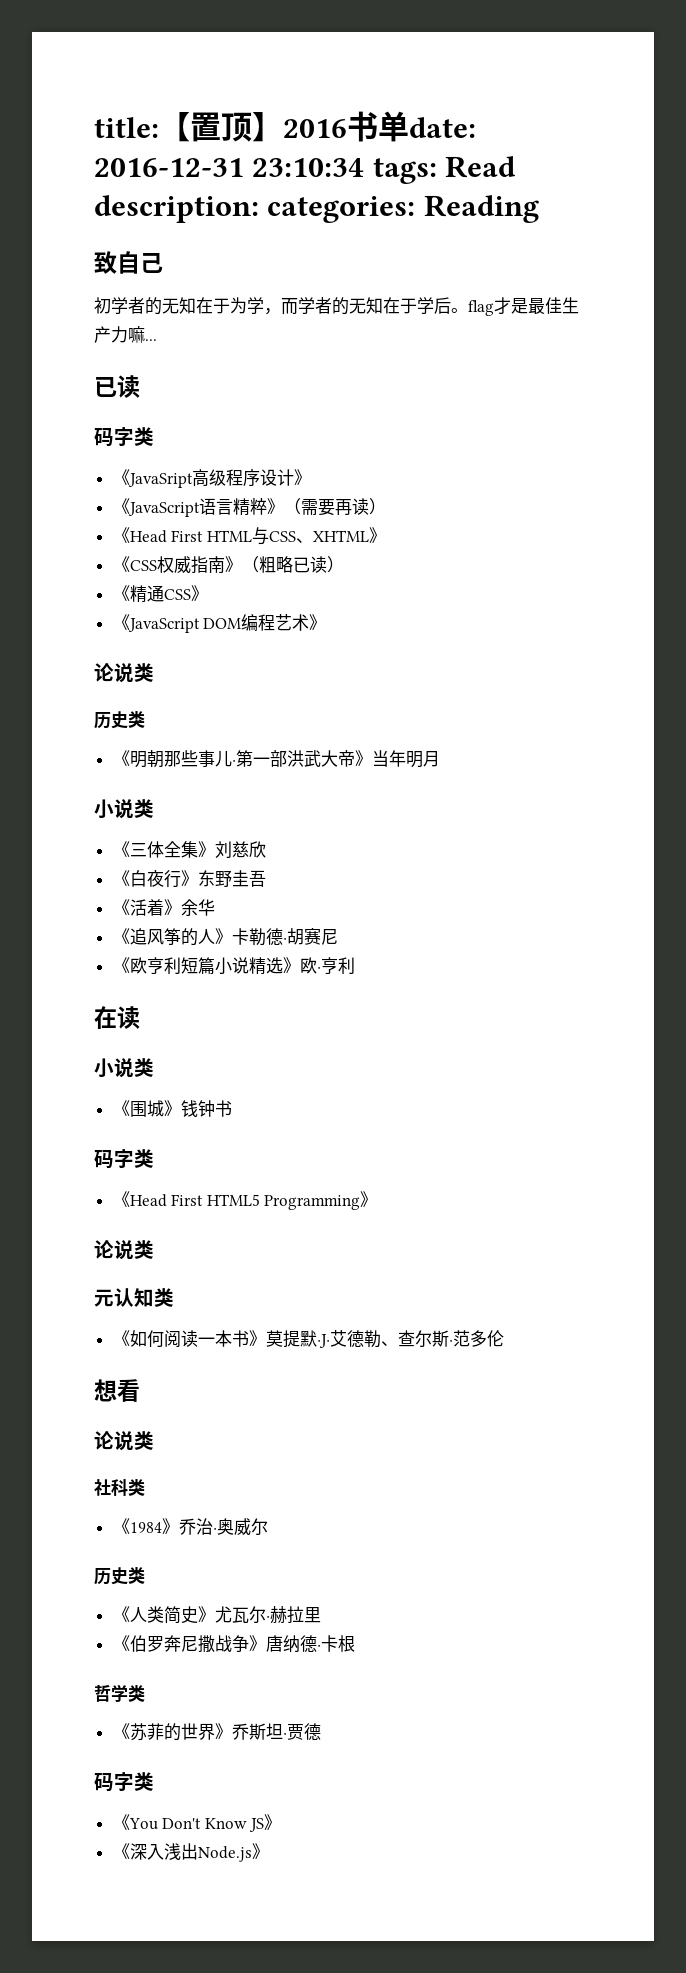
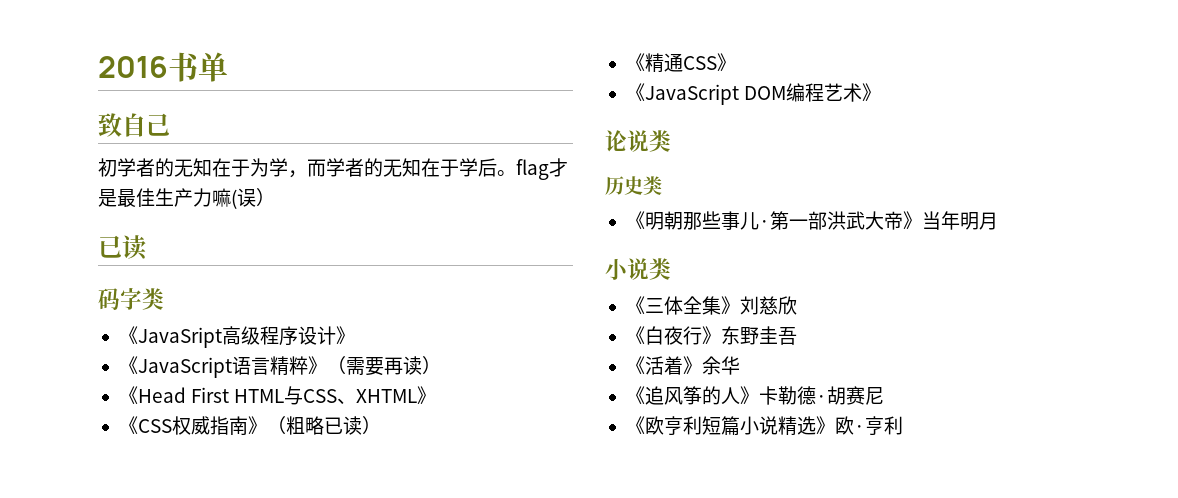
[94,112,283,142] title:【置顶】 -> (98, 67) none
[409,117,476,138] [94,156,517,184] [94,195,539,223] date: 2016-12-31 23:10:34 tags: Read description: categories: Reading -> (228, 67) none
[145,339,157,341] ... -> [231,188,275,209] (误）
[94,1006,140,1029] [94,1058,154,1078] [112,1100,232,1117] [94,1149,154,1169] [112,1191,378,1210] [94,1240,154,1260] [94,1288,174,1307] [112,1330,504,1348] [94,1379,140,1402] [94,1431,154,1451] [94,1479,145,1496] [112,1518,268,1535] [94,1567,145,1585] [112,1606,321,1624] [112,1635,355,1653] [94,1684,145,1702] [112,1723,321,1741] [94,1772,154,1792] [112,1814,282,1832] [112,1843,269,1862] // 在读 // 小说类 // 《围城》钱钟书 // 码字类 // 《Head First HTML5 Programming》 // 论说类 // 元认知类 // 《如何阅读一本书》莫提默·J·艾德勒、查尔斯·范多伦 // 想看 // 论说类 // 社科类 // 《1984》乔治·奥威尔 // 历史类 // 《人类简史》尤瓦尔·赫拉里 // 《伯罗奔尼撒战争》唐纳德·卡根 // 哲学类 // 《苏菲的世界》乔斯坦·贾德 // 码字类 // 《You Don't Know JS》 // 《深入浅出Node.js》 -> (903, 425) none

